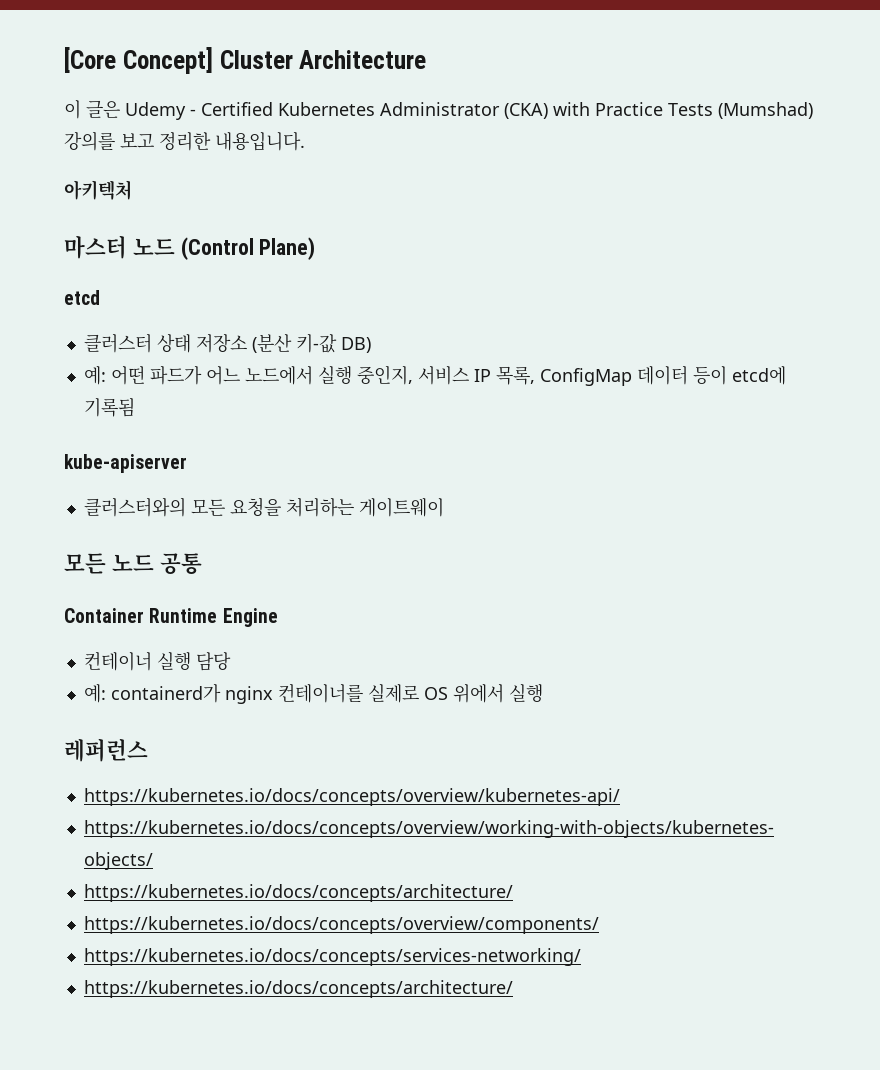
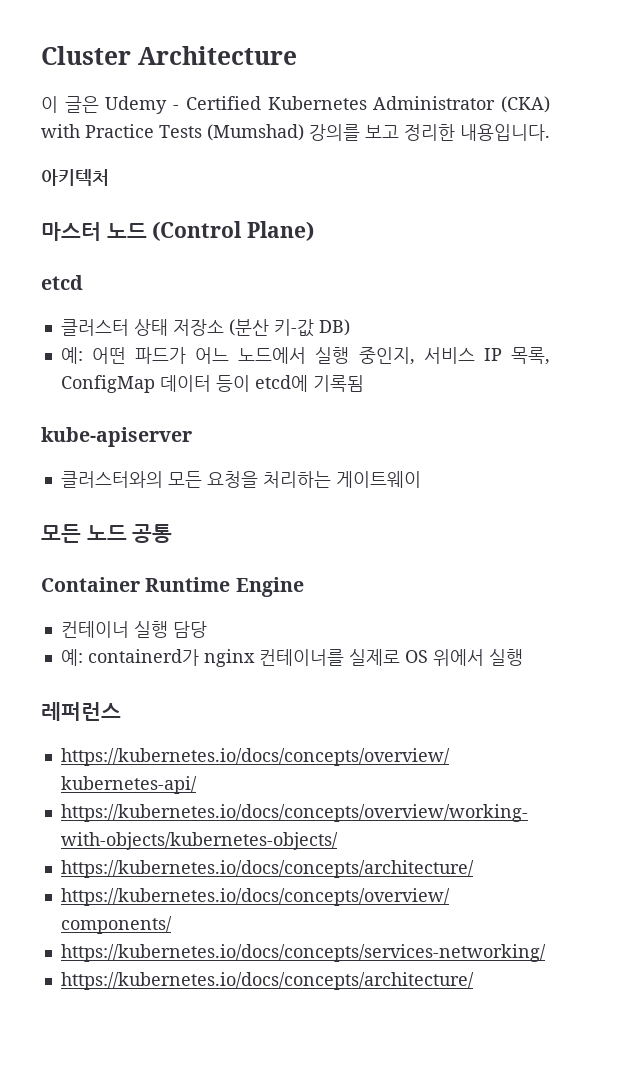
[64,47,213,74] [Core Concept] -> (41, 55) none

